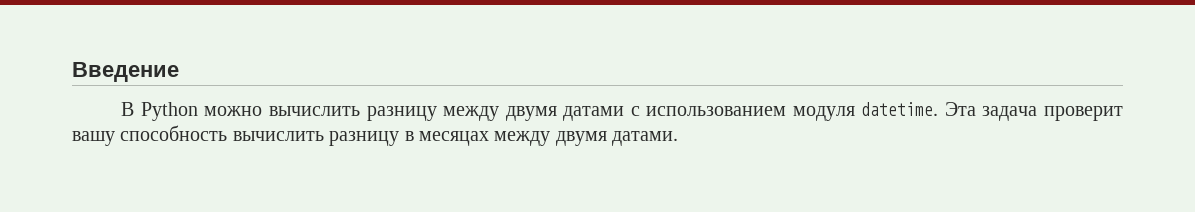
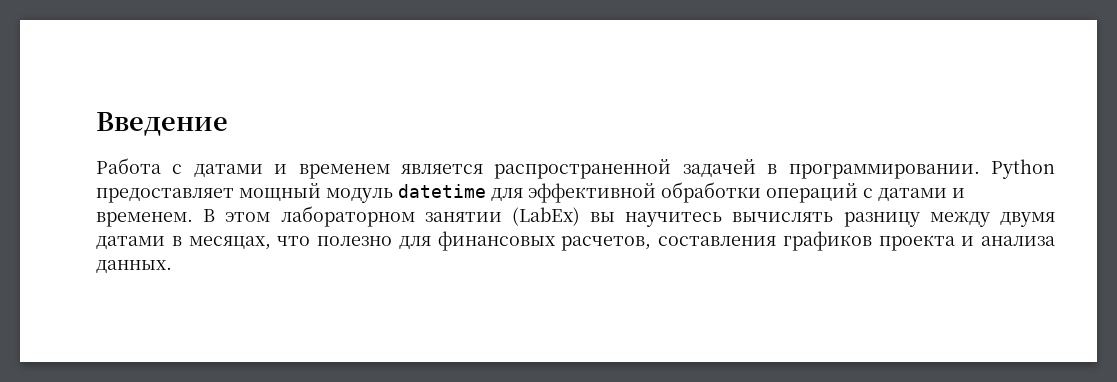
[121,102,1123,121] [72,125,679,146] В Python можно вычислить разницу между двумя датами с использованием модуля datetime. Эта задача проверит вашу способность вычислить разницу в месяцах между двумя датами. -> [96,158,1055,179] [96,182,965,203] [96,206,1055,227] [96,231,1055,251] [96,260,172,273] Работа с датами и временем является распространенной задачей в программировании. Python предоставляет мощный модуль datetime для эффективной обработки операций с датами и временем. В этом лабораторном занятии (LabEx) вы научитесь вычислять разницу между двумя датами в месяцах, что полезно для финансовых расчетов, составления графиков проекта и анализа данных.

